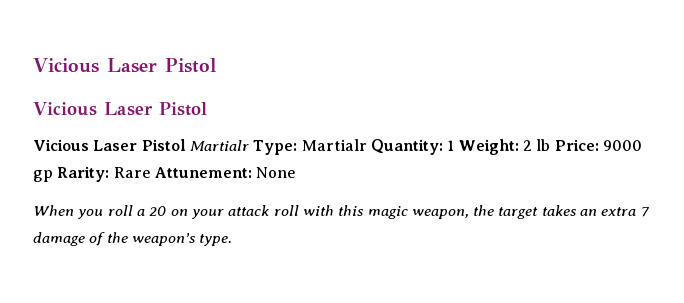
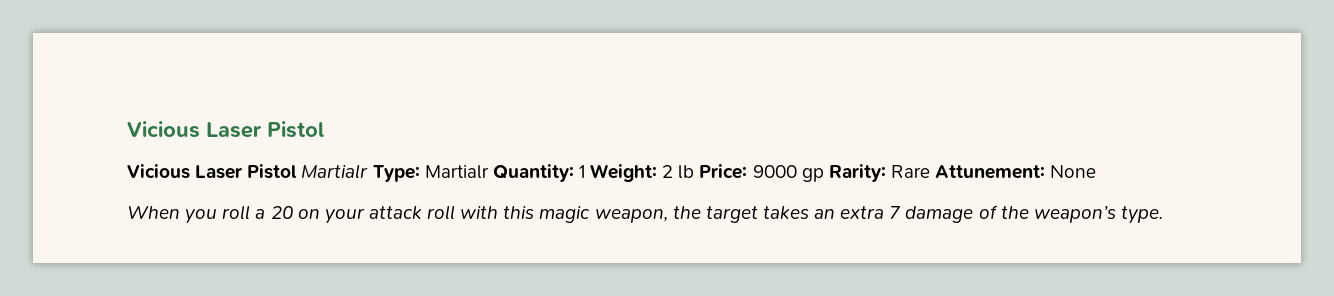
[33,58,216,73] [33,102,207,116] [33,139,186,151] Vicious Laser Pistol // Vicious Laser Pistol // Vicious Laser Pistol -> [127,121,324,138] [127,164,298,179] Vicious Laser Pistol // Vicious Laser Pistol

